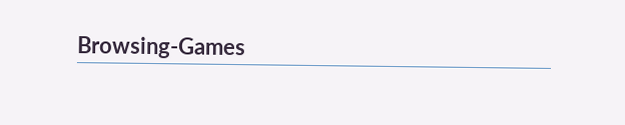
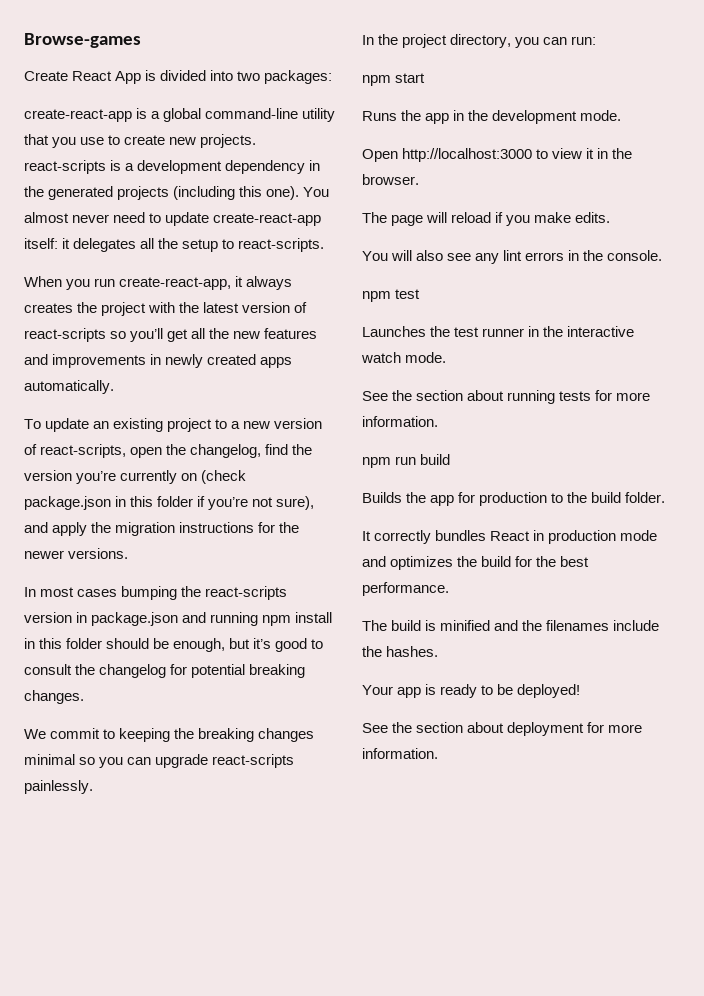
[77,36,246,60] Browsing-Games -> [24,33,141,48] [24,70,333,84] [24,108,336,122] [24,134,257,148] [24,160,321,174] [24,186,330,200] [24,212,322,226] [24,238,325,252] [24,276,293,290] [24,302,308,316] [24,328,318,342] [24,354,293,368] [24,380,114,394] [24,418,323,432] [24,444,313,458] [24,470,247,484] [24,496,315,510] [24,522,300,536] [24,548,129,559] [24,586,288,600] [24,612,333,626] [24,638,324,652] [24,664,306,678] [24,690,84,704] [24,728,315,742] [24,754,295,768] [24,780,93,794] [362,34,597,48] [362,73,426,86] [362,110,622,124] [362,148,633,162] [362,174,419,185] [362,212,611,226] [362,250,663,264] [362,289,421,302] [362,326,635,337] [361,352,447,363] [362,390,651,404] [362,416,438,427] [362,454,451,468] [362,492,666,506] [362,530,658,544] [362,556,590,570] [362,582,449,596] [362,620,660,631] [362,646,439,657] [362,684,581,698] [362,722,643,736] [362,748,438,759] Browse-games // Create React App is divided into two packages: // create-react-app is a global command-line utility that you use to create new projects. react-scripts is a development dependency in the generated projects (including this one). You almost never need to update create-react-app itself: it delegates all the setup to react-scripts. // When you run create-react-app, it always creates the project with the latest version of react-scripts so you’ll get all the new features and improvements in newly created apps automatically. // To update an existing project to a new version of react-scripts, open the changelog, find the version you’re currently on (check package.json in this folder if you’re not sure), and apply the migration instructions for the newer versions. // In most cases bumping the react-scripts version in package.json and running npm install in this folder should be enough, but it’s good to consult the changelog for potential breaking changes. // We commit to keeping the breaking changes minimal so you can upgrade react-scripts painlessly. // In the project directory, you can run: // npm start // Runs the app in the development mode. // Open http://localhost:3000 to view it in the browser. // The page will reload if you make edits. // You will also see any lint errors in the console. // npm test // Launches the test runner in the interactive watch mode. // See the section about running tests for more information. // npm run build // Builds the app for production to the build folder. // It correctly bundles React in production mode and optimizes the build for the best performance. // The build is minified and the filenames include the hashes. // Your app is ready to be deployed! // See the section about deployment for more information.

